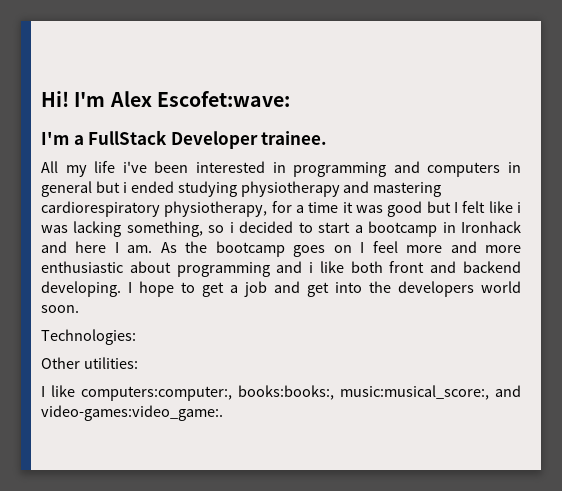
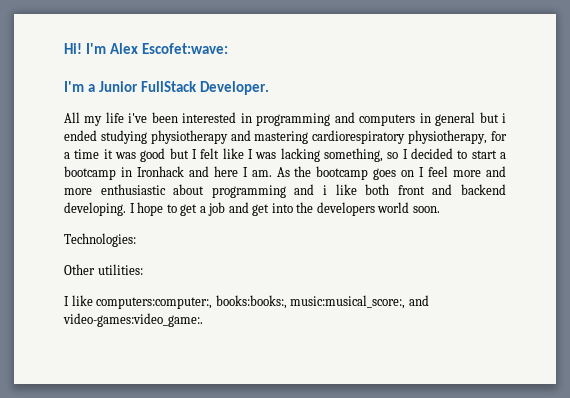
[88,130,328,149] FullStack Developer trainee. -> [98,81,269,95] Junior FullStack Developer.
[516,202,521,213] i -> [248,149,254,159] I
[229,222,234,233] i -> [402,149,408,159] I

